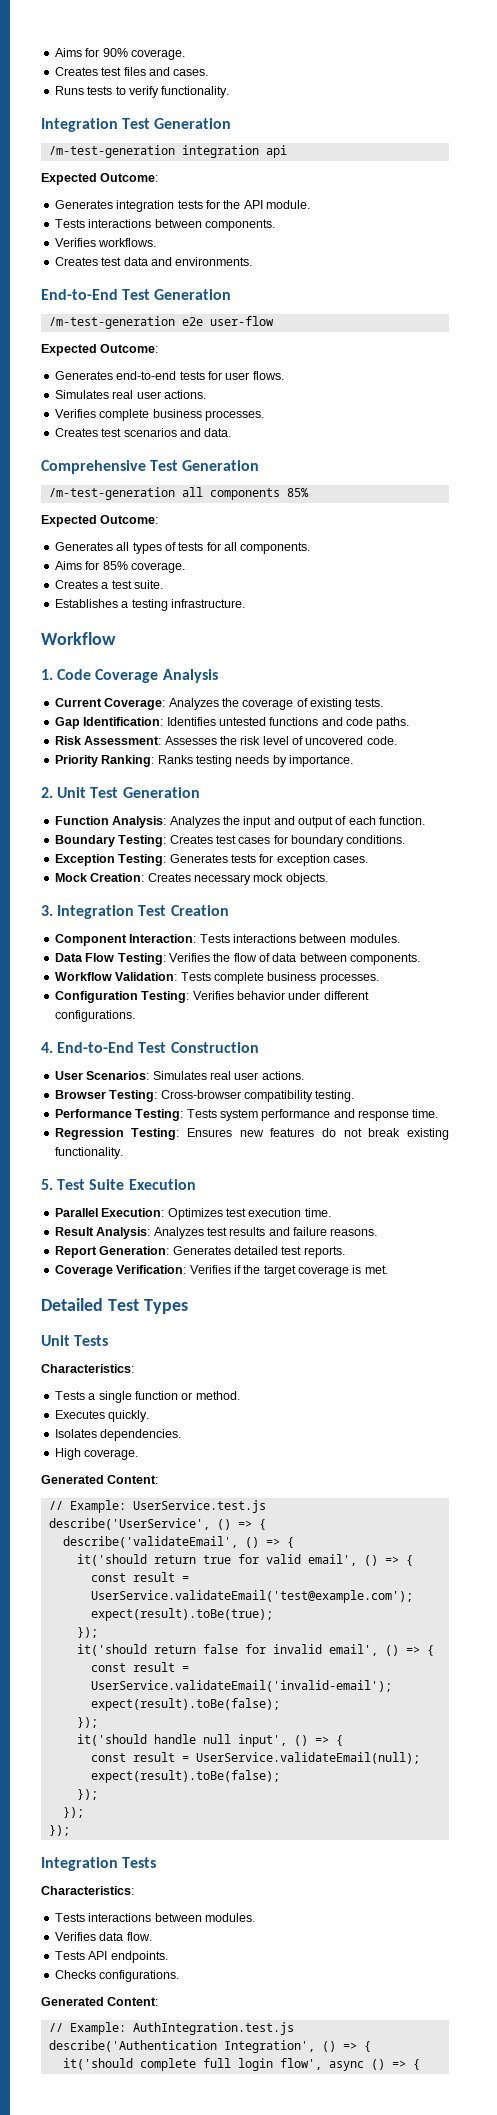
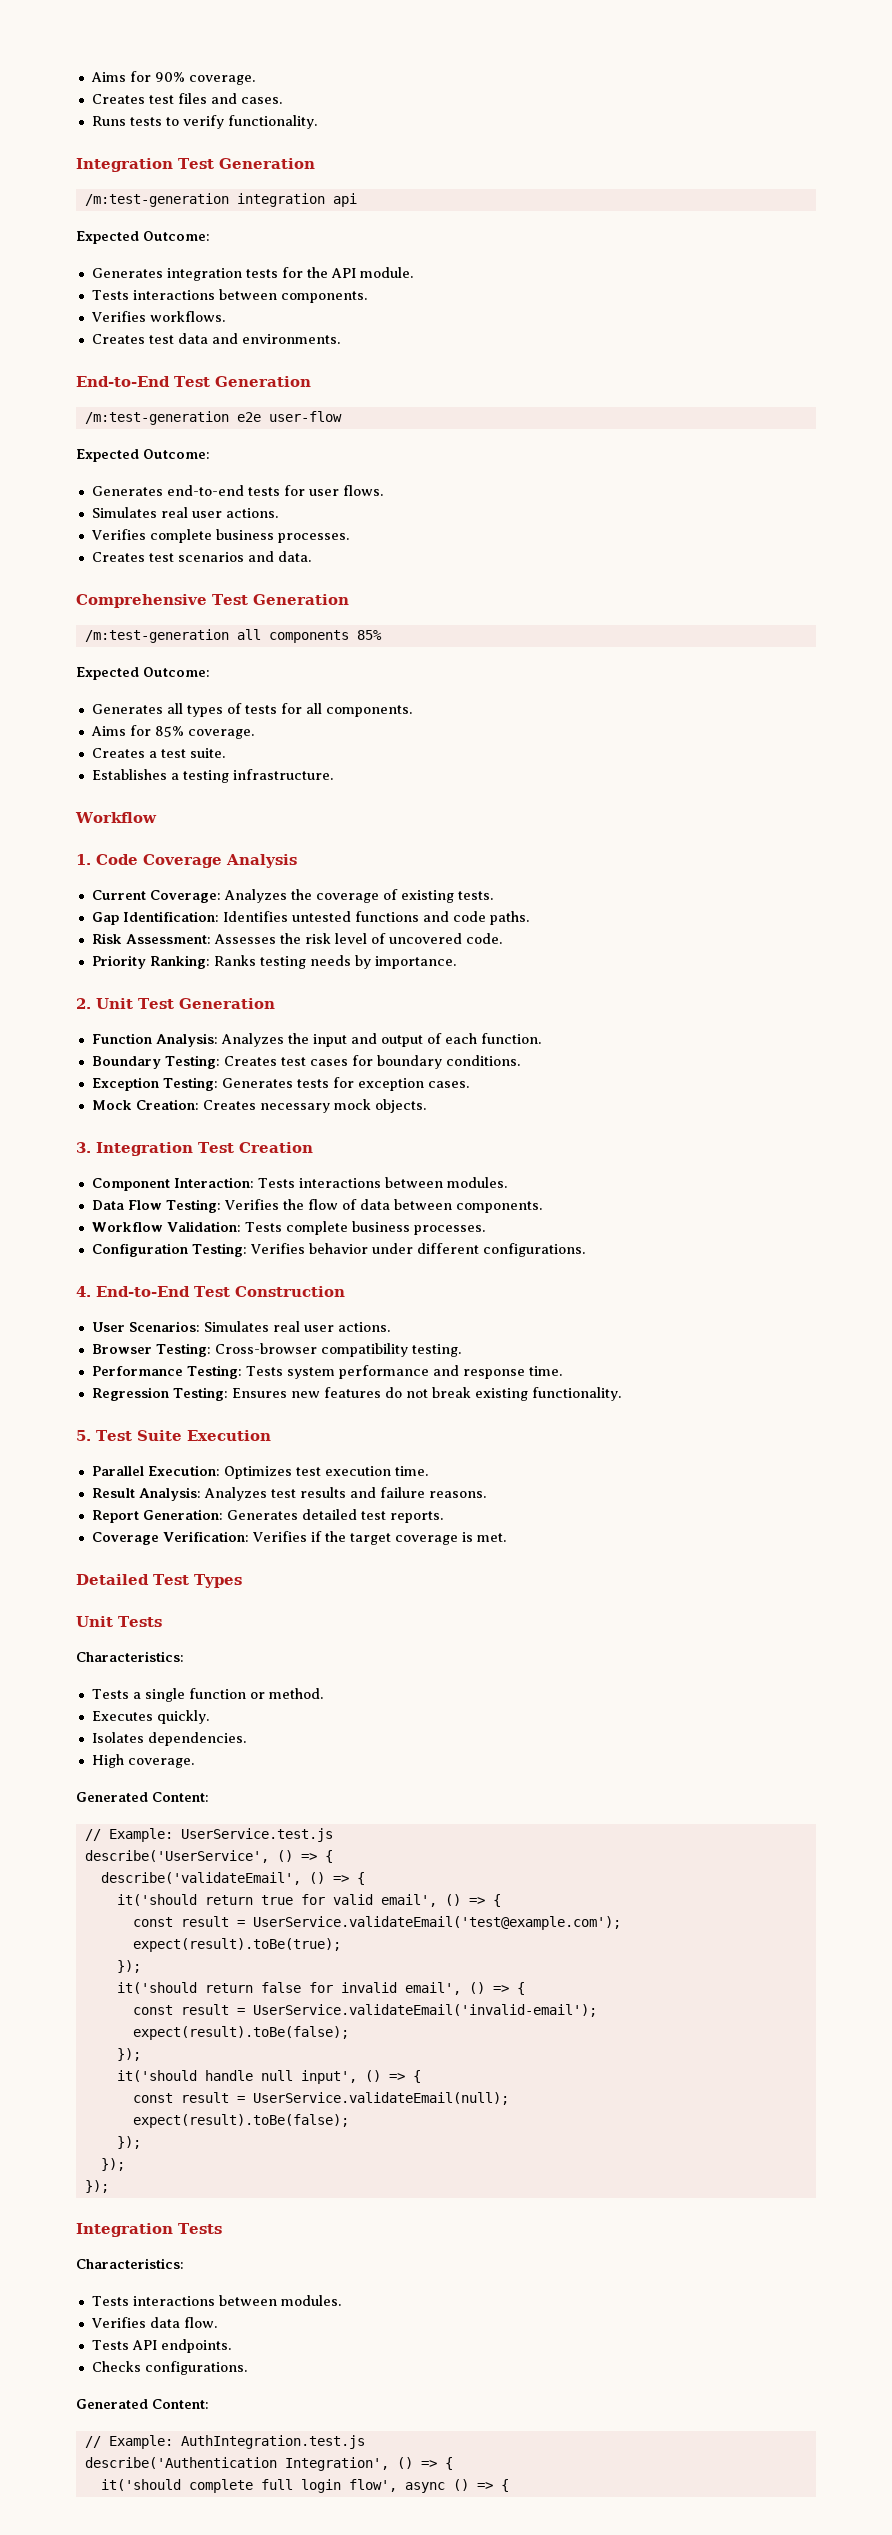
[48,145,175,158] /m-test-generation -> [84,193,229,207] /m:test-generation
[48,316,175,329] /m-test-generation -> [84,411,229,425] /m:test-generation
[48,487,175,500] /m-test-generation -> [84,629,229,643] /m:test-generation

